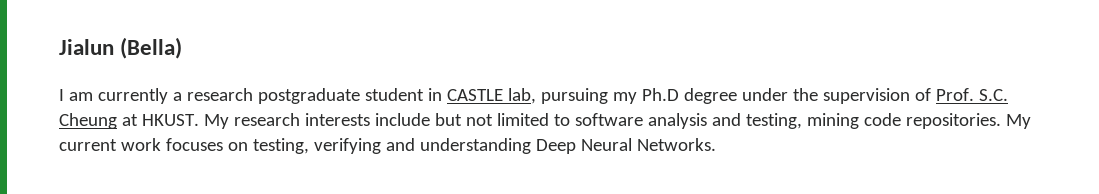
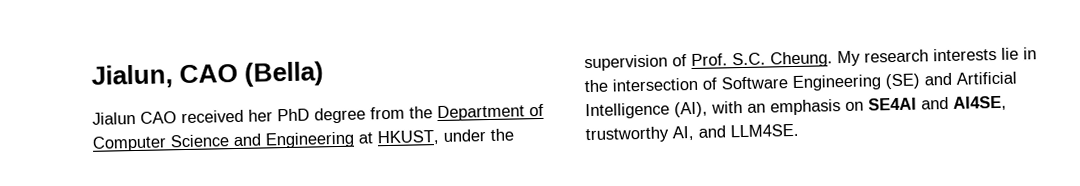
[59,39,114,55] Jialun -> [91,63,239,89] Jialun, CAO
[59,88,737,104] I am currently a research postgraduate student in CASTLE lab, pursuing my Ph.D degree -> [92,103,544,125] [92,130,439,152] Jialun CAO received her PhD degree from the Department of Computer Science and Engineering at HKUST,
[59,113,1031,129] [59,138,716,154] Cheung at HKUST. My research interests include but not limited to software analysis and testing, mining code repositories. My current work focuses on testing, verifying and understanding Deep Neural Networks. -> [770,47,1037,68] [584,71,1017,93] [585,95,1007,120] [585,123,799,144] Cheung. My research interests lie in the intersection of Software Engineering (SE) and Artificial Intelligence (AI), with an emphasis on SE4AI and AI4SE, trustworthy AI, and LLM4SE.

